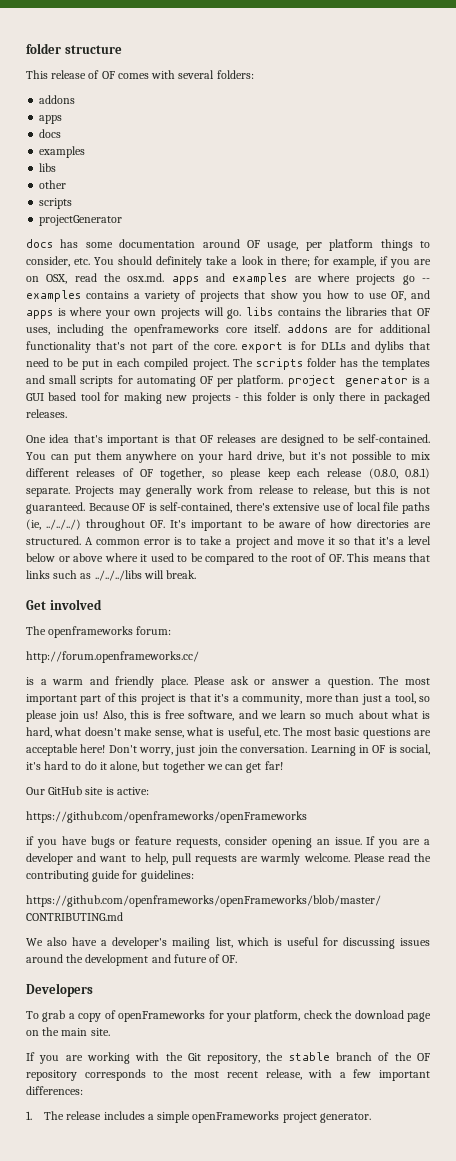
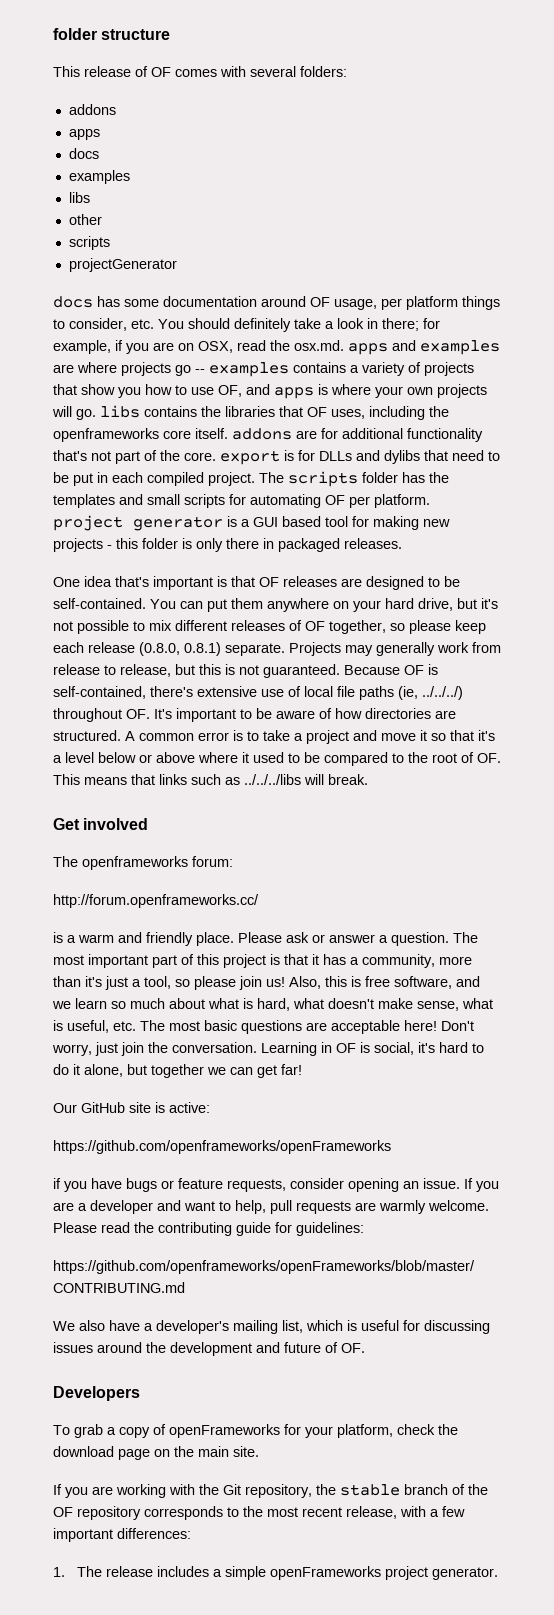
[214,694,230,702] it's -> [312,954,346,965] it has
(360, 697) none -> [85,976,102,987] it's

